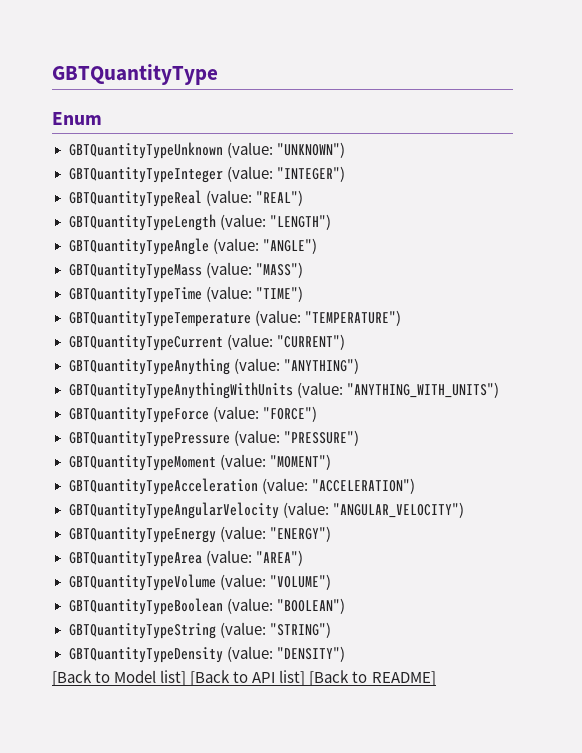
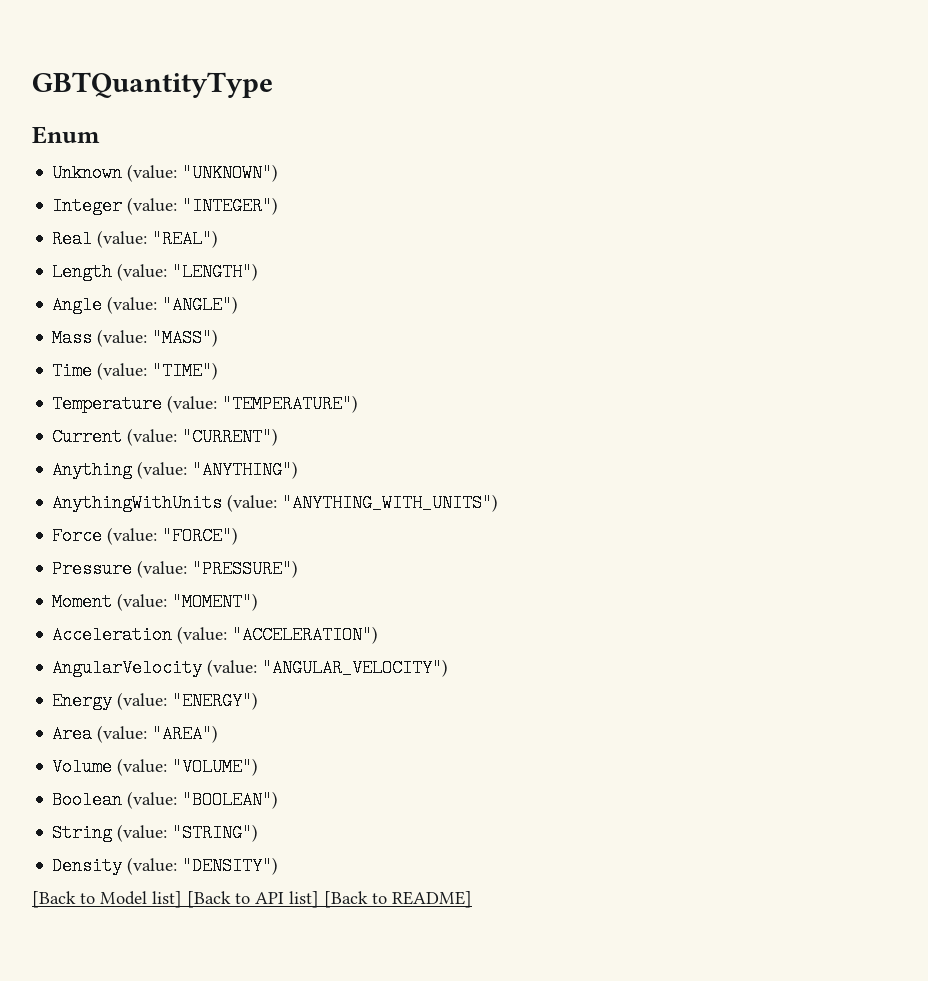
[68,142,223,159] GBTQuantityTypeUnknown -> [52,164,123,182] Unknown
[68,167,223,183] GBTQuantityTypeInteger -> [52,197,123,215] Integer
[68,190,202,207] GBTQuantityTypeReal -> [52,230,93,248] Real
[68,214,216,231] GBTQuantityTypeLength -> [52,263,113,281] Length
[68,238,209,255] GBTQuantityTypeAngle -> [52,296,103,314] Angle
[68,263,202,279] GBTQuantityTypeMass -> [52,329,93,347] Mass
[68,287,202,303] GBTQuantityTypeTime -> [52,362,93,380] Time
[68,311,251,327] GBTQuantityTypeTemperature -> [52,395,163,413] Temperature
[68,335,223,351] GBTQuantityTypeCurrent -> [52,428,123,446] Current
[68,358,230,375] GBTQuantityTypeAnything -> [52,461,133,479] Anything
[68,382,293,399] GBTQuantityTypeAnythingWithUnits -> [52,494,223,512] AnythingWithUnits
[68,407,209,423] GBTQuantityTypeForce -> [52,527,103,545] Force
[68,431,230,447] GBTQuantityTypePressure -> [52,560,133,578] Pressure
[68,455,216,471] GBTQuantityTypeMoment -> [52,593,113,611] Moment
[68,478,258,495] GBTQuantityTypeAcceleration -> [52,626,173,644] Acceleration
[68,502,279,519] GBTQuantityTypeAngularVelocity -> [52,659,203,677] AngularVelocity
[68,527,216,543] GBTQuantityTypeEnergy -> [52,692,113,710] Energy
[68,551,202,567] GBTQuantityTypeArea -> [52,725,93,743] Area
[68,574,216,591] GBTQuantityTypeVolume -> [52,758,113,776] Volume
[68,598,223,615] GBTQuantityTypeBoolean -> [52,791,123,809] Boolean
[68,623,216,639] GBTQuantityTypeString -> [52,824,113,842] String
[68,647,223,663] GBTQuantityTypeDensity -> [52,857,123,875] Density

